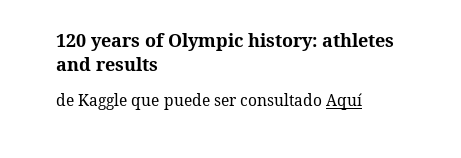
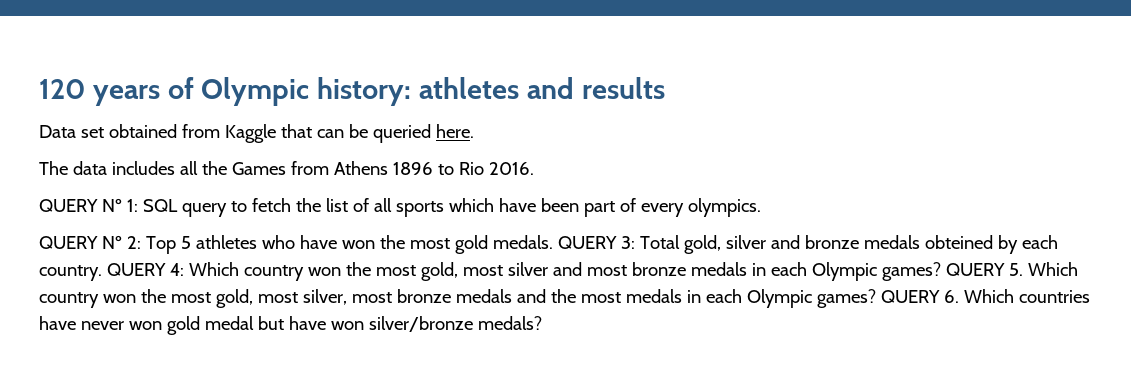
[56,93,363,110] de Kaggle que puede ser consultado Aquí -> [39,124,474,143] [39,161,534,175] [39,198,761,217] [39,235,1058,254] [39,262,1078,281] [39,289,1090,308] [39,316,542,335] Data set obtained from Kaggle that can be queried here. // The data includes all the Games from Athens 1896 to Rio 2016. // QUERY Nº 1: SQL query to fetch the list of all sports which have been part of every olympics. // QUERY Nº 2: Top 5 athletes who have won the most gold medals. QUERY 3: Total gold, silver and bronze medals obteined by each country. QUERY 4: Which country won the most gold, most silver and most bronze medals in each Olympic games? QUERY 5. Which country won the most gold, most silver, most bronze medals and the most medals in each Olympic games? QUERY 6. Which countries have never won gold medal but have won silver/bronze medals?

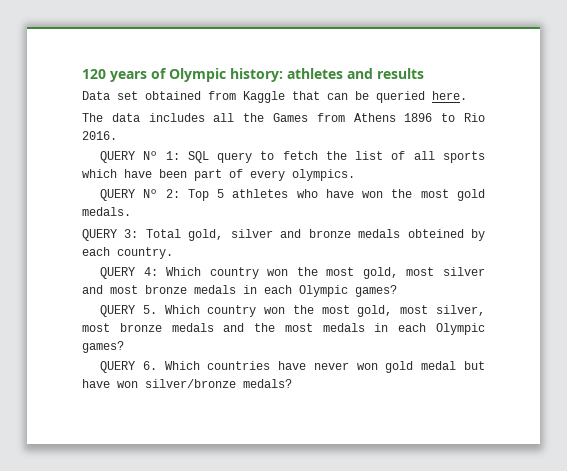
(553, 242) none -> (131, 211) //
(102, 273) none -> (173, 253) //
(941, 271) none -> (397, 291) //
(876, 298) none -> (124, 347) //

